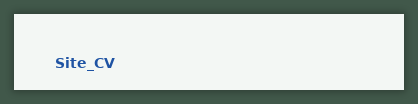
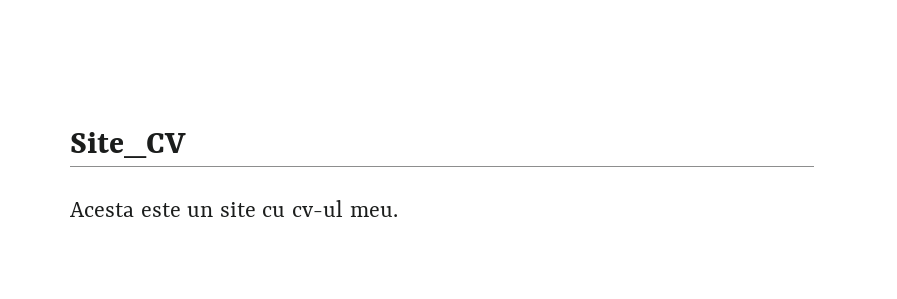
(115, 64) none -> [70,200,398,217] // Acesta este un site cu cv-ul meu.

